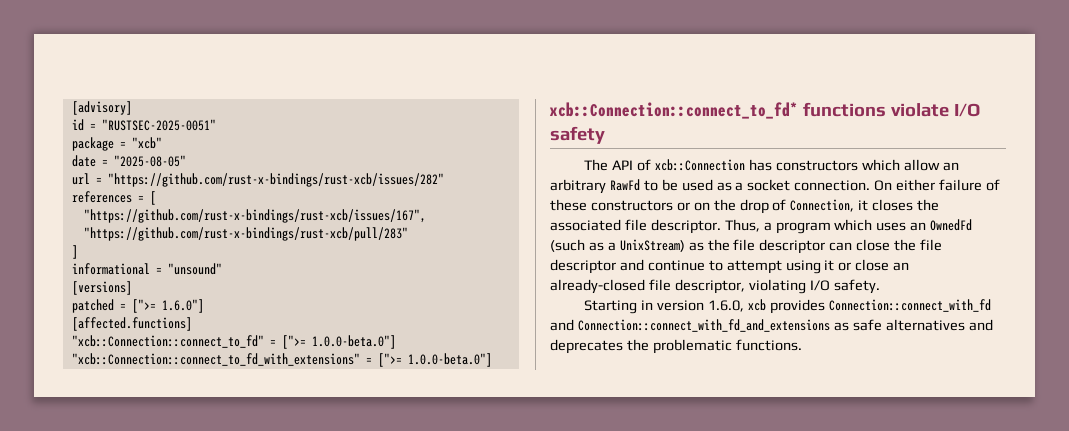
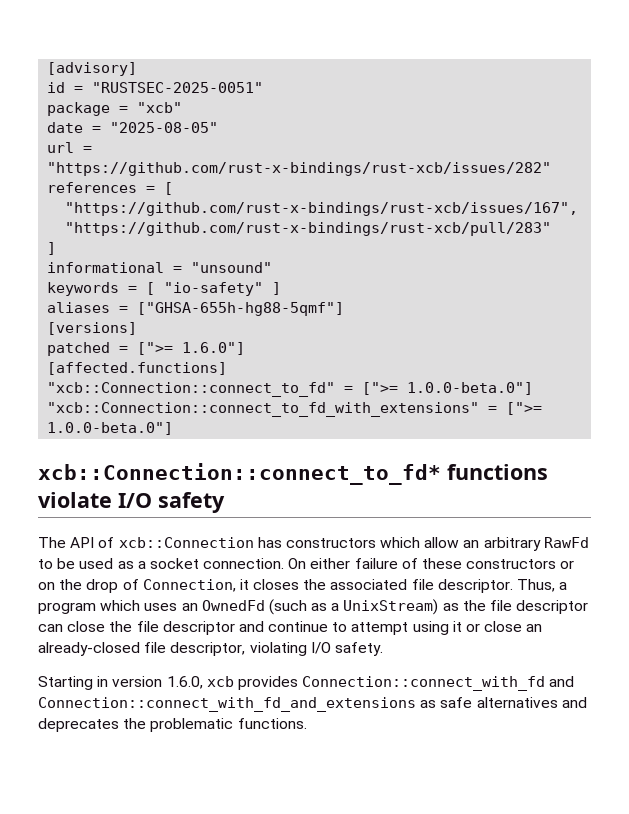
(222, 269) none -> [47,282,282,296] [47,302,345,316] // keywords = [ "io-safety" ] // aliases = ["GHSA-655h-hg88-5qmf"]

